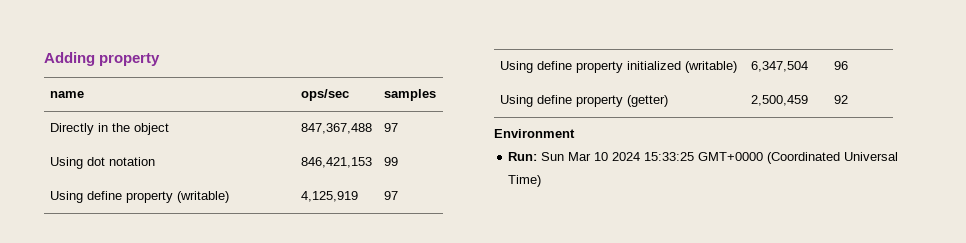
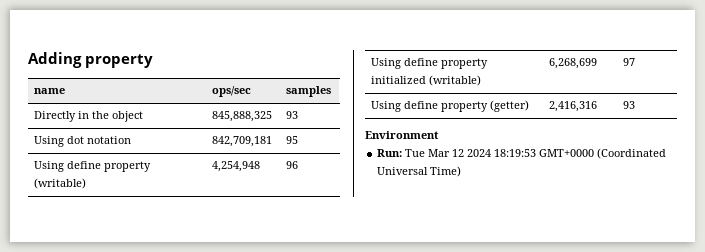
[300,123,372,134] [383,123,398,132] 847,367,488 | 97 -> [212,111,273,122] [286,111,299,119] 845,888,325 | 93
[300,157,372,168] [383,157,398,166] 846,421,153 | 99 -> [212,136,273,147] [286,136,299,144] 842,709,181 | 95
[300,191,358,202] [383,191,398,200] 4,125,919 | 97 -> [212,161,261,172] [286,161,299,169] 4,254,948 | 96
[750,61,808,72] [833,61,848,70] 6,347,504 | 96 -> [549,58,598,69] [623,58,636,66] 6,268,699 | 97
[750,95,808,106] [833,95,848,104] 2,500,459 | 92 -> [549,101,598,112] [623,101,636,109] 2,416,316 | 93
[541,152,695,161] Sun Mar 10 2024 15:33:25 -> [405,149,537,157] Tue Mar 12 2024 18:19:53

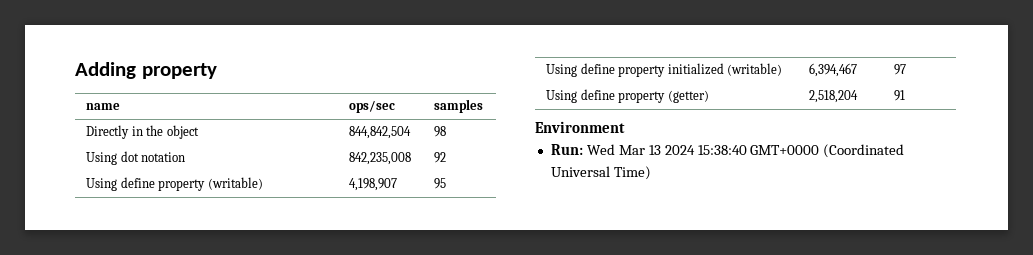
[212,111,273,122] [286,111,299,119] 845,888,325 | 93 -> [349,126,412,139] [434,126,447,137] 844,842,504 | 98
[212,136,273,147] [286,136,299,144] 842,709,181 | 95 -> [349,152,412,165] [434,152,447,163] 842,235,008 | 92
[212,161,261,172] [286,161,299,169] 4,254,948 | 96 -> [349,178,398,191] [434,178,447,189] 4,198,907 | 95
[549,58,598,69] 6,268,699 -> [809,63,858,77] 6,394,467
[549,101,598,112] [623,101,636,109] 2,416,316 | 93 -> [809,90,859,103] [894,90,906,101] 2,518,204 | 91
[405,149,537,157] Tue Mar 12 2024 18:19:53 -> [586,144,747,155] Wed Mar 13 2024 15:38:40

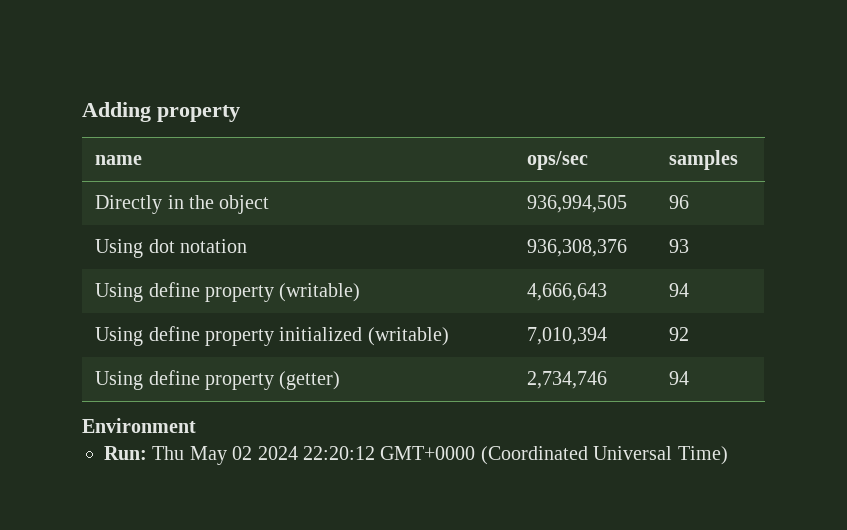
[349,126,412,139] [434,126,447,137] 844,842,504 | 98 -> [527,195,628,213] [669,195,690,209] 936,994,505 | 96
[349,152,412,165] [434,152,447,163] 842,235,008 | 92 -> [527,239,628,257] [669,239,690,253] 936,308,376 | 93
[349,178,398,191] [434,178,447,189] 4,198,907 | 95 -> [527,283,608,301] [669,283,690,297] 4,666,643 | 94
[809,63,858,77] [894,64,907,75] 6,394,467 | 97 -> [527,327,608,345] [669,327,690,341] 7,010,394 | 92
[809,90,859,103] [894,90,906,101] 2,518,204 | 91 -> [527,371,608,389] [669,371,690,385] 2,734,746 | 94
[586,144,747,155] Wed Mar 13 2024 15:38:40 -> [152,446,375,465] Thu May 02 2024 22:20:12

